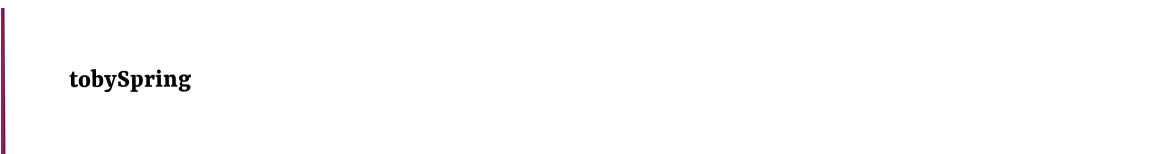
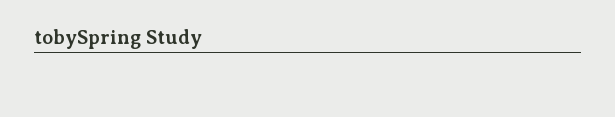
(192, 80) none -> [146,29,203,49] Study

